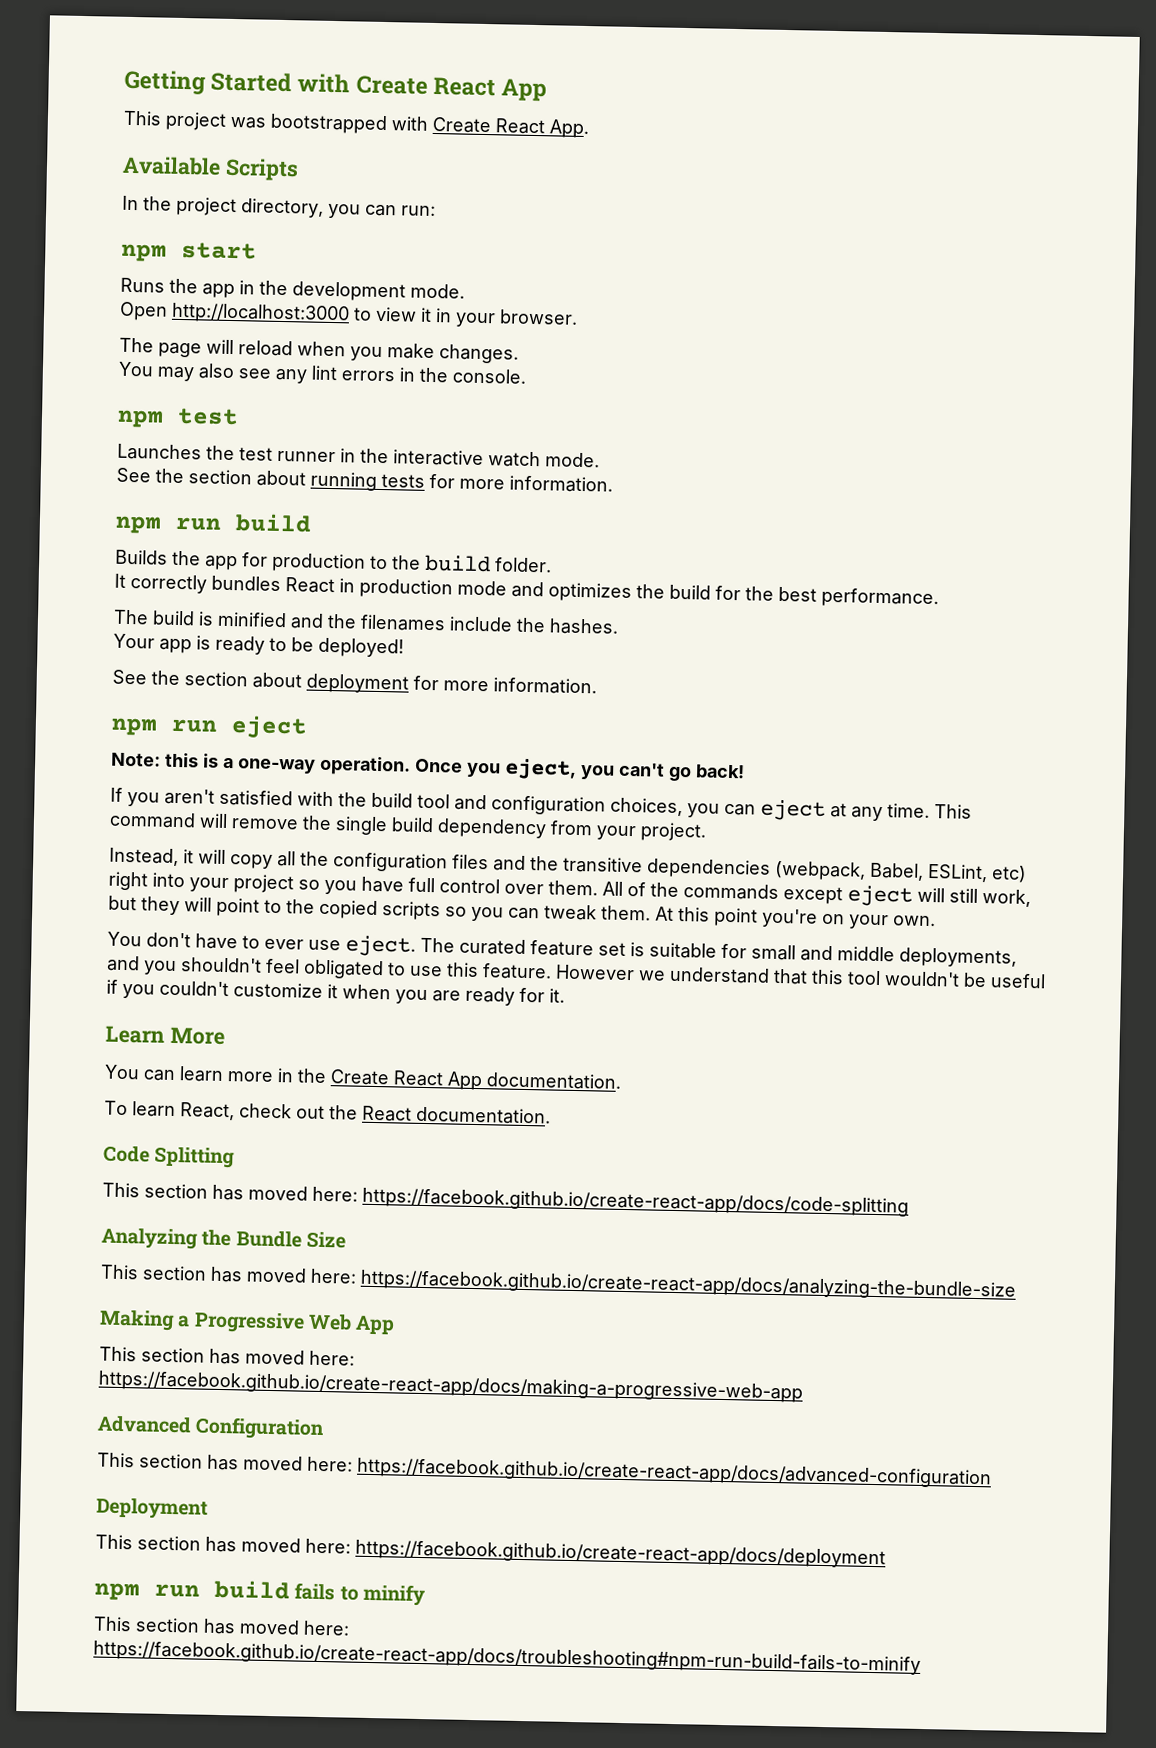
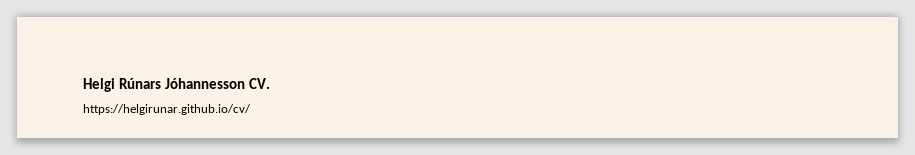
[124,69,548,102] [123,110,590,139] [122,155,299,182] [122,195,436,219] [121,241,257,262] [120,277,465,302] [119,301,578,328] [119,337,519,364] [118,361,527,384] [117,407,239,428] [117,443,600,468] [116,467,613,493] [115,513,312,534] [115,549,552,573] [114,573,939,609] [113,609,619,635] [113,633,404,658] [112,669,597,695] [111,715,308,739] [111,752,745,782] [110,787,972,822] [109,811,707,842] [109,847,1027,883] [108,871,1031,908] [108,895,936,930] [107,931,1017,968] [106,955,1046,989] [106,979,565,1006] [105,1025,225,1046] [104,1064,622,1091] [104,1100,551,1125] [103,1145,236,1169] [102,1182,909,1217] [101,1227,346,1250] [100,1264,1016,1301] [99,1309,396,1335] [99,1346,355,1366] [98,1370,803,1403] [97,1415,326,1441] [97,1452,992,1489] [96,1497,208,1520] [95,1534,886,1569] [94,1579,426,1607] [93,1616,350,1636] [93,1640,921,1675] Getting Started with Create React App // This project was bootstrapped with Create React App. // Available Scripts // In the project directory, you can run: // npm start // Runs the app in the development mode. // Open http://localhost:3000 to view it in your browser. // The page will reload when you make changes. // You may also see any lint errors in the console. // npm test // Launches the test runner in the interactive watch mode. // See the section about running tests for more information. // npm run build // Builds the app for production to the build folder. // It correctly bundles React in production mode and optimizes the build for the best performance. // The build is minified and the filenames include the hashes. // Your app is ready to be deployed! // See the section about deployment for more information. // npm run eject // Note: this is a one-way operation. Once you eject, you can't go back! // If you aren't satisfied with the build tool and configuration choices, you can eject at any time. This command will remove the single build dependency from your project. // Instead, it will copy all the configuration files and the transitive dependencies (webpack, Babel, ESLint, etc) right into your project so you have full control over them. All of the commands except eject will still work, but they will point to the copied scripts so you can tweak them. At this point you're on your own. // You don't have to ever use eject. The curated feature set is suitable for small and middle deployments, and you shouldn't feel obligated to use this feature. However we understand that this tool wouldn't be useful if you couldn't customize it when you are ready for it. // Learn More // You can learn more in the Create React App documentation. // To learn React, check out the React documentation. // Code Splitting // This section has moved here: https://facebook.github.io/create-react-app/docs/code-splitting // Analyzing the Bundle Size // This section has moved here: https://facebook.github.io/create-react-app/docs/analyzing-the-bundle-size // Making a Progressive Web App // This section has moved here: https://facebook.github.io/create-react-app/docs/making-a-progressive-web-app // Advanced Configuration // This section has moved here: https://facebook.github.io/create-react-app/docs/advanced-configuration // Deployment // This section has moved here: https://facebook.github.io/create-react-app/docs/deployment // npm run build fails to minify // This section has moved here: https://facebook.github.io/create-react-app/docs/troubleshooting#npm-run-build-fails-to-minify -> [83,78,270,92] [83,104,251,115] Helgi Rúnars Jóhannesson CV. // https://helgirunar.github.io/cv/

